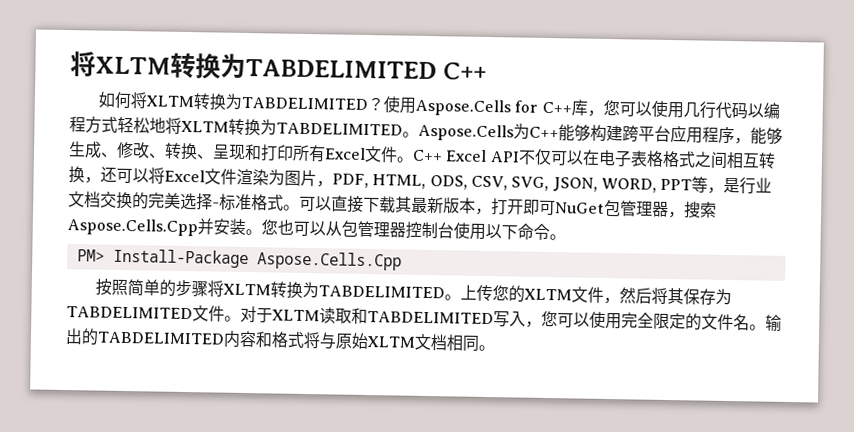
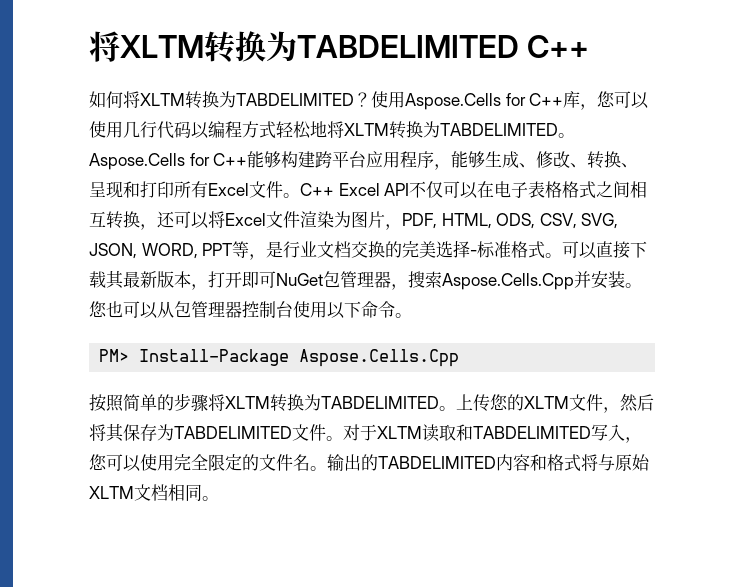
[512,123,530,140] 为 -> [189,153,210,166] for

